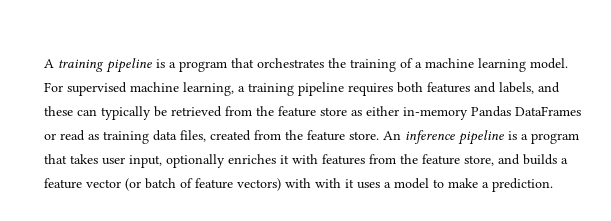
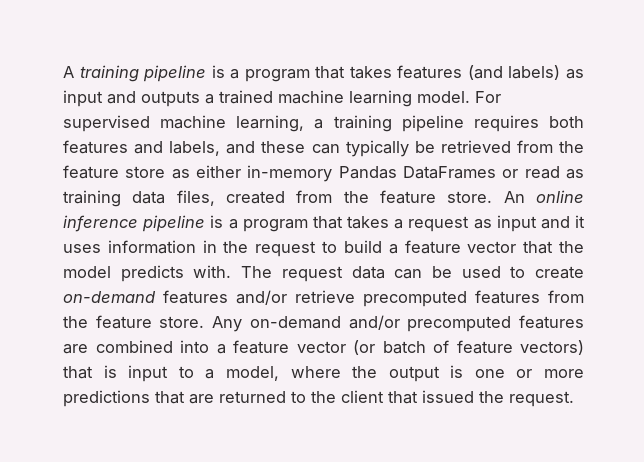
[257,58,422,72] orchestrates the training of a -> [349,65,584,80] [63,90,273,107] takes features (and labels) as input and outputs a trained
(401, 135) none -> [536,190,584,203] online
[102,154,557,168] user input, optionally enriches it with features from the feature store, and builds -> [394,215,586,232] [63,240,584,257] [63,265,584,282] [63,290,584,307] [63,315,584,332] [63,340,209,354] a request as input and it uses information in the request to build a feature vector that the model predicts with. The request data can be used to create on-demand features and/or retrieve precomputed features from the feature store. Any on-demand and/or precomputed features are combined into
[285,178,553,192] with with it uses a model to make a prediction. -> [63,365,584,382] [63,390,574,407] that is input to a model, where the output is one or more predictions that are returned to the client that issued the request.

